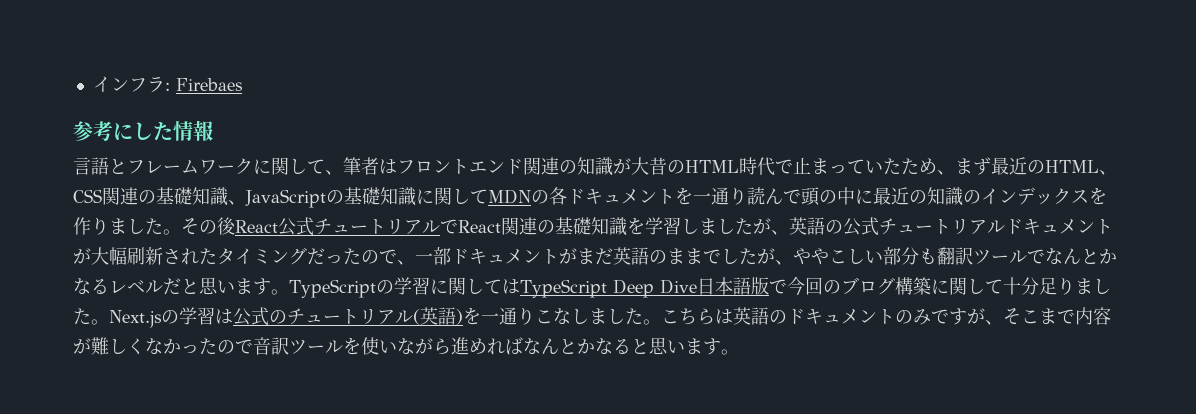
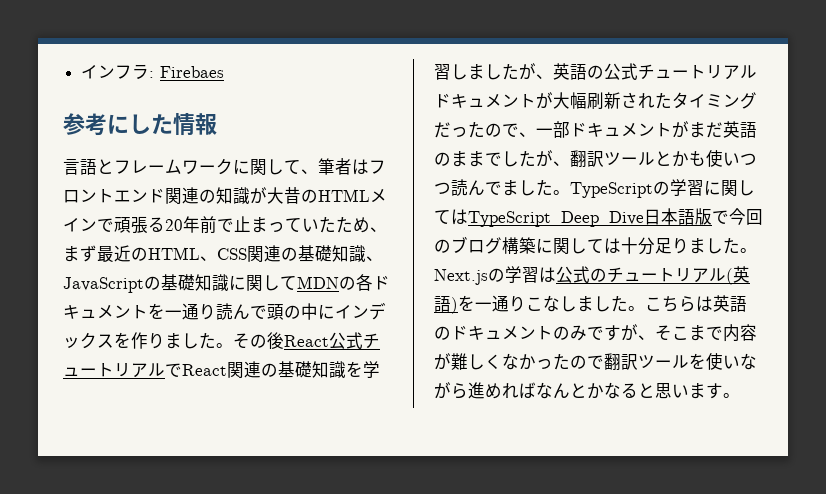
[739,157,775,176] 時代 -> [370,189,387,203] [63,216,217,234] メインで頑張る20年前
[873,187,981,206] 最近の知識の -> (335, 311) none
[793,247,1117,265] [73,277,271,295] ややこしい部分も翻訳ツールでなんとかなるレベルだと思います -> [570,150,757,167] [434,179,553,196] 翻訳ツールとかも使いつつ読んでました
(1003, 286) none -> [604,238,621,254] は
[253,337,271,355] 音 -> [604,353,621,370] 翻

